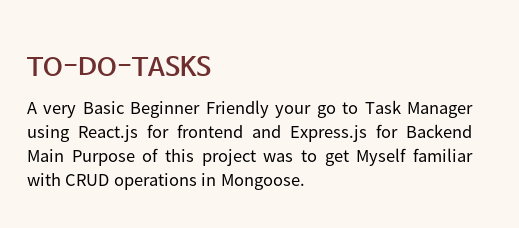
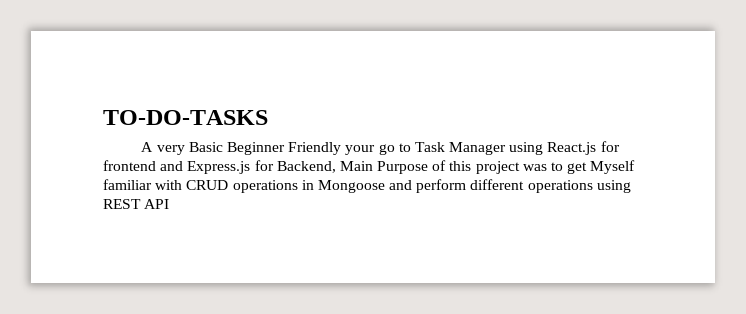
[406,124,472,138] Backend -> [276,161,336,173] Backend,
[220,174,305,190] Mongoose. -> [317,179,631,193] [103,199,170,209] Mongoose and perform different operations using REST API

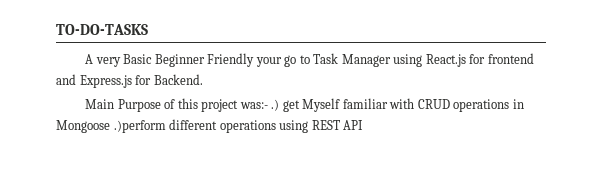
[276,161,336,173] Backend, -> [153,74,203,85] Backend. //
[522,162,564,171] was to -> [239,99,280,111] was:- .)
[389,179,467,193] and perform -> [113,120,166,133] .)perform

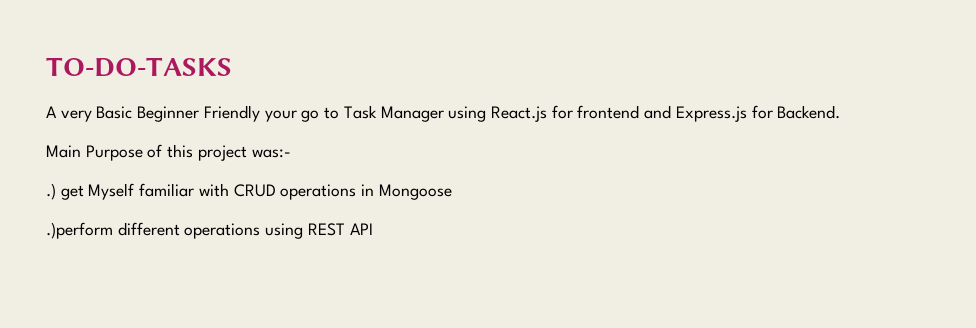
(268, 105) none -> (291, 153) //
(110, 126) none -> (452, 192) //

